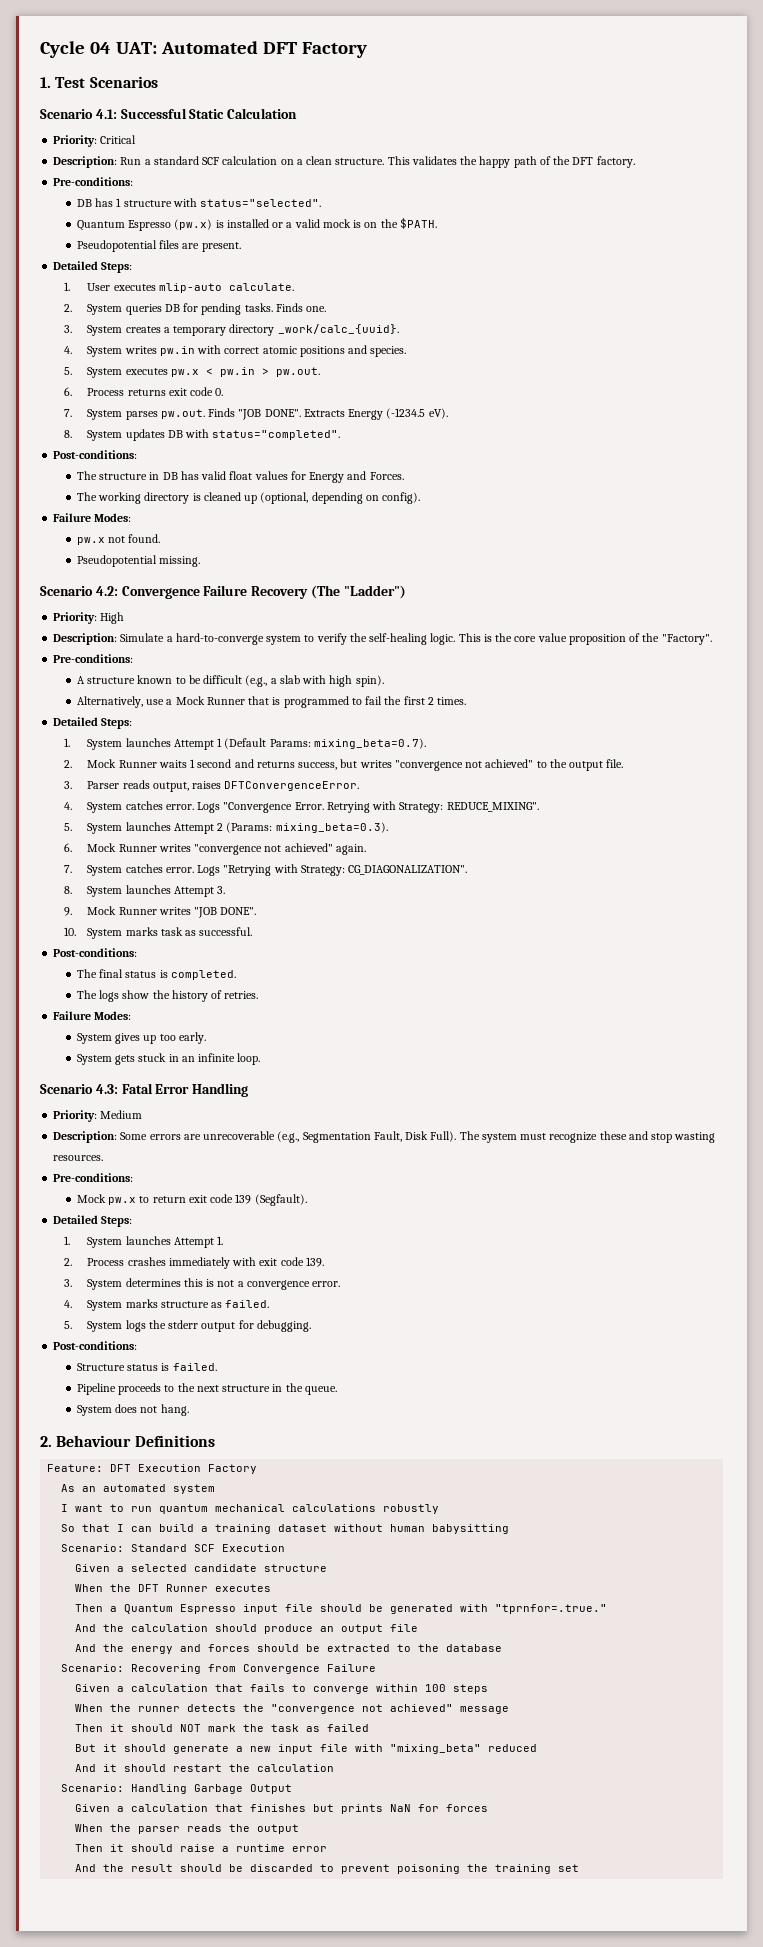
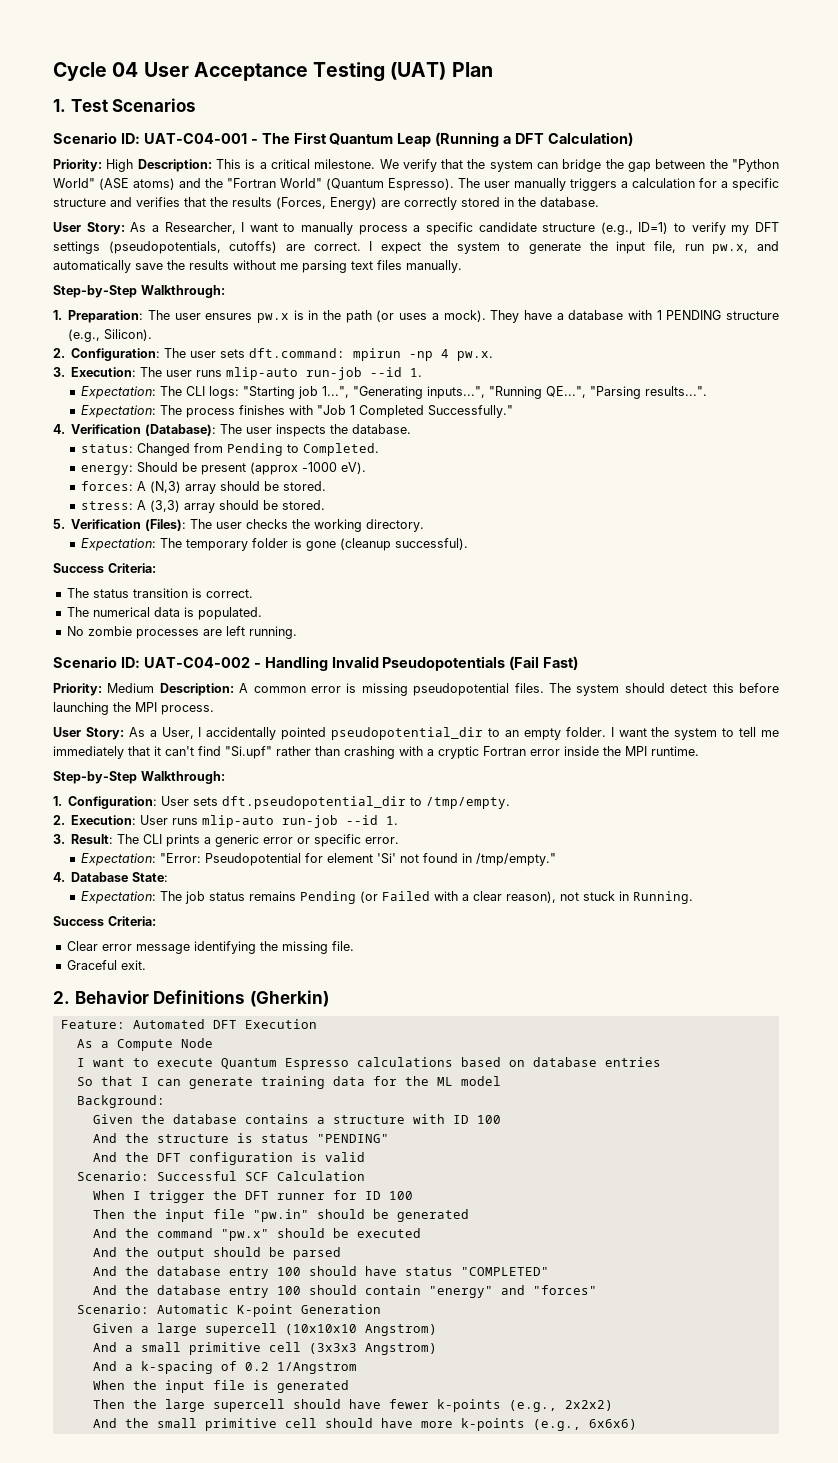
[115,41,367,58] UAT: Automated DFT Factory -> [143,62,493,82] User Acceptance Testing (UAT) Plan
[95,108,298,119] [53,135,137,147] [53,156,635,168] [53,177,134,186] [76,198,322,207] [76,218,437,231] [76,240,241,252] [53,261,133,273] [63,282,294,293] [63,303,327,315] [63,324,399,336] [63,345,407,357] [63,367,320,378] [63,387,224,396] [63,408,448,420] [63,429,341,441] [53,450,138,459] [76,471,404,483] [76,492,421,504] [53,513,132,522] [76,534,161,545] [76,555,201,567] [40,585,406,599] [53,612,125,624] [53,633,712,645] [53,654,134,663] [76,675,384,687] [76,696,467,708] [53,717,133,729] [63,738,426,750] [63,759,624,771] [63,780,360,792] [63,801,539,813] [63,822,388,834] [63,843,366,855] [63,864,468,876] [63,885,226,897] [63,906,257,918] [63,927,253,939] [53,948,138,957] [76,969,236,980] [76,990,259,1002] [53,1011,132,1020] [76,1032,206,1044] [76,1053,261,1065] [40,1083,249,1097] [53,1110,143,1122] [53,1131,716,1143] [53,1155,104,1161] [53,1173,134,1182] [76,1194,307,1206] [53,1215,133,1227] [63,1236,224,1248] [63,1257,324,1269] [63,1278,341,1290] [63,1299,270,1311] [63,1320,311,1332] [53,1341,138,1350] [76,1363,217,1371] [76,1383,337,1395] [76,1404,189,1416] [40,1435,132,1447] 4.1: Successful Static Calculation // Priority: Critical // Description: Run a standard SCF calculation on a clean structure. This validates the happy path of the DFT factory. // Pre-conditions: // DB has 1 structure with status="selected". // Quantum Espresso (pw.x) is installed or a valid mock is on the $PATH. // Pseudopotential files are present. // Detailed Steps: // 1. User executes mlip-auto calculate. // 2. System queries DB for pending tasks. Finds one. // 3. System creates a temporary directory _work/calc_{uuid}. // 4. System writes pw.in with correct atomic positions and species. // 5. System executes pw.x < pw.in > pw.out. // 6. Process returns exit code 0. // 7. System parses pw.out. Finds "JOB DONE". Extracts Energy (-1234.5 eV). // 8. System updates DB with status="completed". // Post-conditions: // The structure in DB has valid float values for Energy and Forces. // The working directory is cleaned up (optional, depending on config). // Failure Modes: // pw.x not found. // Pseudopotential missing. // Scenario 4.2: Convergence Failure Recovery (The "Ladder") // Priority: High // Description: Simulate a hard-to-converge system to verify the self-healing logic. This is the core value proposition of the "Factory". // Pre-conditions: // A structure known to be difficult (e.g., a slab with high spin). // Alternatively, use a Mock Runner that is programmed to fail the first 2 times. // Detailed Steps: // 1. System launches Attempt 1 (Default Params: mixing_beta=0.7). // 2. Mock Runner waits 1 second and returns success, but writes "convergence not achieved" to the output file. // 3. Parser reads output, raises DFTConvergenceError. // 4. System catches error. Logs "Convergence Error. Retrying with Strategy: REDUCE_MIXING". // 5. System launches Attempt 2 (Params: mixing_beta=0.3). // 6. Mock Runner writes "convergence not achieved" again. // 7. System catches error. Logs "Retrying with Strategy: CG_DIAGONALIZATION". // 8. System launches Attempt 3. // 9. Mock Runner writes "JOB DONE". // 10. System marks task as successful. // Post-conditions: // The final status is completed. // The logs show the history of retries. // Failure Modes: // System gives up too early. // System gets stuck in an infinite loop. // Scenario 4.3: Fatal Error Handling // Priority: Medium // Description: Some errors are unrecoverable (e.g., Segmentation Fault, Disk Full). The system must recognize these and stop wasting resources. // Pre-conditions: // Mock pw.x to return exit code 139 (Segfault). // Detailed Steps: // 1. System launches Attempt 1. // 2. Process crashes immediately with exit code 139. // 3. System determines this is not a convergence error. // 4. System marks structure as failed. // 5. System logs the stderr output for debugging. // Post-conditions: // Structure status is failed. // Pipeline proceeds to the next structure in the queue. // System does not hang. // 2. Behaviour -> [120,132,634,147] [53,159,779,172] [53,178,779,191] [53,197,599,210] [53,222,780,235] [53,241,779,254] [53,260,462,273] [53,285,225,298] [53,310,779,323] [68,329,153,342] [53,348,494,361] [53,367,423,380] [81,386,708,399] [81,405,514,418] [53,424,412,437] [81,443,380,456] [81,462,367,475] [81,481,327,494] [81,500,326,513] [53,519,425,532] [81,538,469,551] [53,563,156,573] [66,588,253,598] [66,607,262,620] [66,626,297,639] [53,656,579,671] [53,683,779,696] [53,702,214,715] [53,727,780,740] [53,746,699,759] [53,771,225,784] [53,796,511,809] [53,815,399,828] [53,834,400,847] [81,853,557,866] [53,872,169,882] [81,891,694,904] [53,916,156,926] [66,941,354,954] [66,960,146,970] [53,990,149,1004] ID: UAT-C04-001 - The First Quantum Leap (Running a DFT Calculation) // Priority: High Description: This is a critical milestone. We verify that the system can bridge the gap between the "Python World" (ASE atoms) and the "Fortran World" (Quantum Espresso). The user manually triggers a calculation for a specific structure and verifies that the results (Forces, Energy) are correctly stored in the database. // User Story: As a Researcher, I want to manually process a specific candidate structure (e.g., ID=1) to verify my DFT settings (pseudopotentials, cutoffs) are correct. I expect the system to generate the input file, run pw.x, and automatically save the results without me parsing text files manually. // Step-by-Step Walkthrough: // 1. Preparation: The user ensures pw.x is in the path (or uses a mock). They have a database with 1 PENDING structure (e.g., Silicon). // 2. Configuration: The user sets dft.command: mpirun -np 4 pw.x. // 3. Execution: The user runs mlip-auto run-job --id 1. // Expectation: The CLI logs: "Starting job 1...", "Generating inputs...", "Running QE...", "Parsing results...". // Expectation: The process finishes with "Job 1 Completed Successfully." // 4. Verification (Database): The user inspects the database. // status: Changed from Pending to Completed. // energy: Should be present (approx -1000 eV). // forces: A (N,3) array should be stored. // stress: A (3,3) array should be stored. // 5. Verification (Files): The user checks the working directory. // Expectation: The temporary folder is gone (cleanup successful). // Success Criteria: // The status transition is correct. // The numerical data is populated. // No zombie processes are left running. // Scenario ID: UAT-C04-002 - Handling Invalid Pseudopotentials (Fail Fast) // Priority: Medium Description: A common error is missing pseudopotential files. The system should detect this before launching the MPI process. // User Story: As a User, I accidentally pointed pseudopotential_dir to an empty folder. I want the system to tell me immediately that it can't find "Si.upf" rather than crashing with a cryptic Fortran error inside the MPI runtime. // Step-by-Step Walkthrough: // 1. Configuration: User sets dft.pseudopotential_dir to /tmp/empty. // 2. Execution: User runs mlip-auto run-job --id 1. // 3. Result: The CLI prints a generic error or specific error. // Expectation: "Error: Pseudopotential for element 'Si' not found in /tmp/empty." // 4. Database State: // Expectation: The job status remains Pending (or Failed with a clear reason), not stuck in Running. // Success Criteria: // Clear error message identifying the missing file. // Graceful exit. // 2. Behavior
(215, 1441) none -> [249,990,329,1007] (Gherkin)
(104, 1468) none -> [132,1019,205,1029] Automated
[208,1464,258,1474] [61,1484,216,1494] [61,1504,440,1514] [61,1524,510,1534] [61,1544,286,1552] [75,1564,328,1572] [75,1584,272,1592] [75,1604,608,1614] [75,1624,419,1634] [75,1644,503,1654] [61,1664,377,1674] [75,1684,489,1694] [75,1704,510,1714] [75,1724,370,1732] [75,1744,538,1754] [75,1764,335,1772] [61,1784,293,1794] [75,1804,489,1814] [75,1824,300,1834] [75,1844,328,1852] [75,1864,580,1874] Factory // As an automated system // I want to run quantum mechanical calculations robustly // So that I can build a training dataset without human babysitting // Scenario: Standard SCF Execution // Given a selected candidate structure // When the DFT Runner executes // Then a Quantum Espresso input file should be generated with "tprnfor=.true." // And the calculation should produce an output file // And the energy and forces should be extracted to the database // Scenario: Recovering from Convergence Failure // Given a calculation that fails to converge within 100 steps // When the runner detects the "convergence not achieved" message // Then it should NOT mark the task as failed // But it should generate a new input file with "mixing_beta" reduced // And it should restart the calculation // Scenario: Handling Garbage Output // Given a calculation that finishes but prints NaN for forces // When the parser reads the output // Then it should raise a runtime error // And the result should be discarded to prevent poisoning the training set -> [76,1038,213,1051] [76,1057,661,1070] [76,1076,501,1089] [76,1095,165,1108] [92,1114,501,1124] [92,1133,389,1143] [92,1152,365,1165] [76,1171,365,1181] [92,1190,413,1203] [92,1209,469,1222] [92,1228,421,1241] [92,1247,341,1260] [92,1266,549,1279] [92,1285,597,1298] [76,1304,381,1317] [92,1323,437,1336] [92,1342,437,1355] [92,1361,357,1374] [92,1380,349,1393] [92,1399,613,1412] [92,1418,637,1431] // As a Compute Node // I want to execute Quantum Espresso calculations based on database entries // So that I can generate training data for the ML model // Background: // Given the database contains a structure with ID 100 // And the structure is status "PENDING" // And the DFT configuration is valid // Scenario: Successful SCF Calculation // When I trigger the DFT runner for ID 100 // Then the input file "pw.in" should be generated // And the command "pw.x" should be executed // And the output should be parsed // And the database entry 100 should have status "COMPLETED" // And the database entry 100 should contain "energy" and "forces" // Scenario: Automatic K-point Generation // Given a large supercell (10x10x10 Angstrom) // And a small primitive cell (3x3x3 Angstrom) // And a k-spacing of 0.2 1/Angstrom // When the input file is generated // Then the large supercell should have fewer k-points (e.g., 2x2x2) // And the small primitive cell should have more k-points (e.g., 6x6x6)

